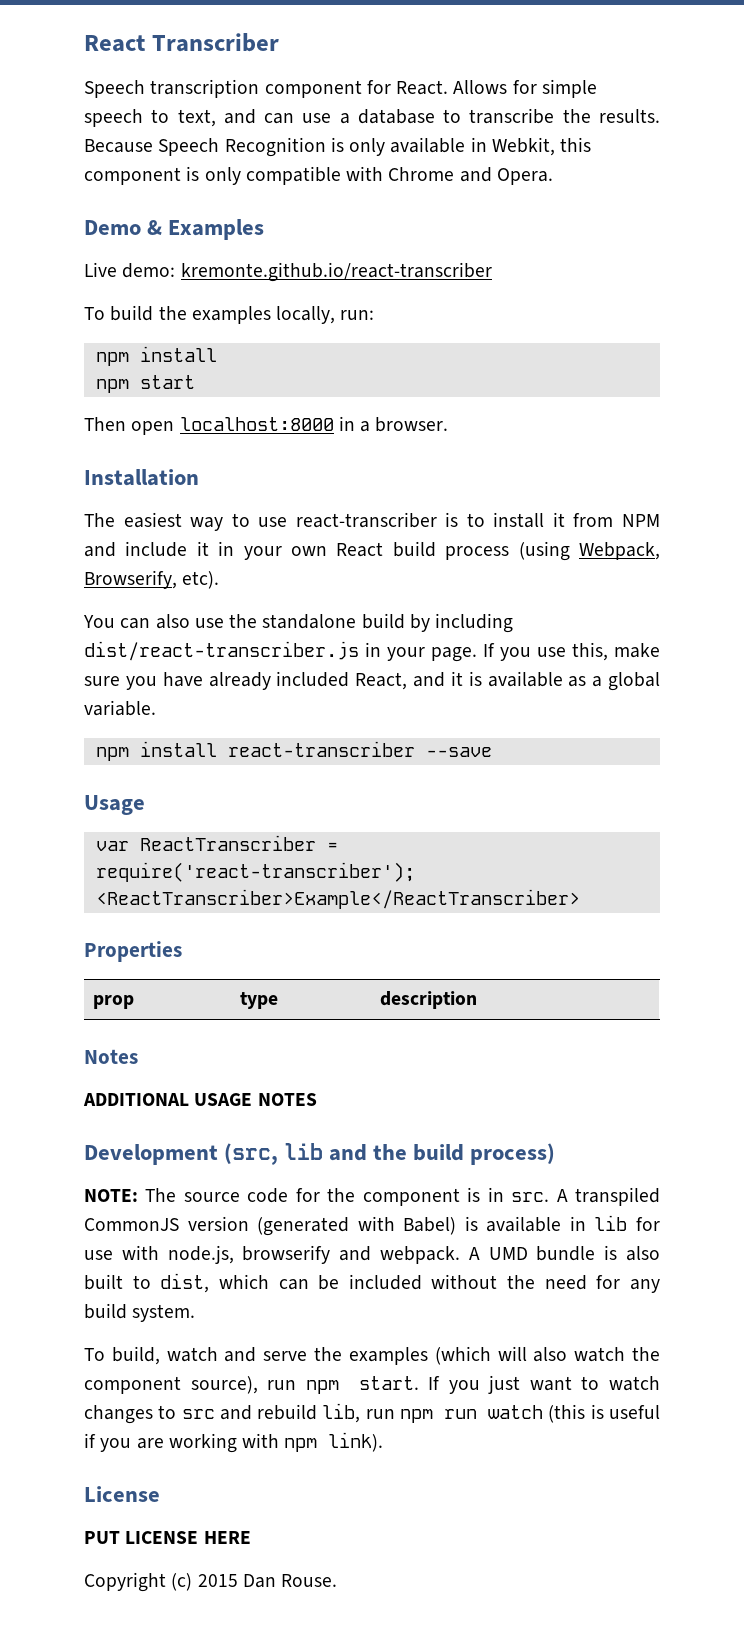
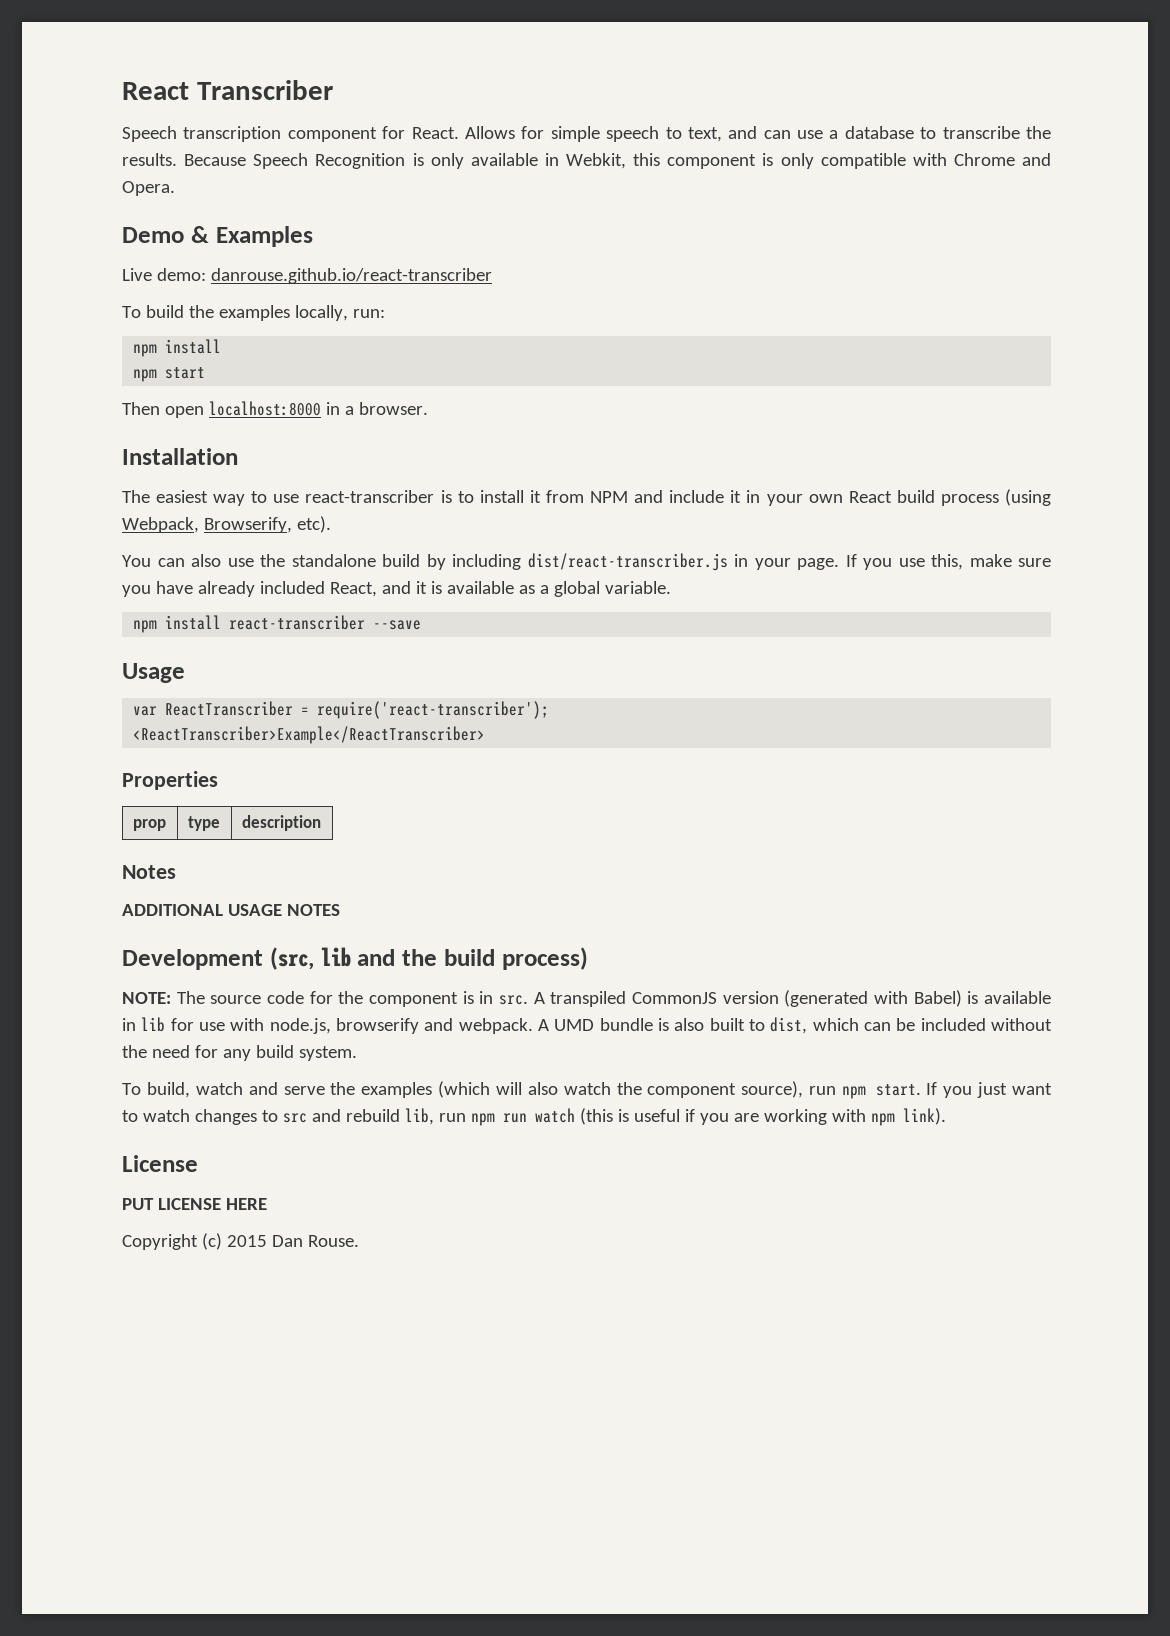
[180,262,492,282] kremonte.github.io/react-transcriber -> [210,268,492,284] danrouse.github.io/react-transcriber

